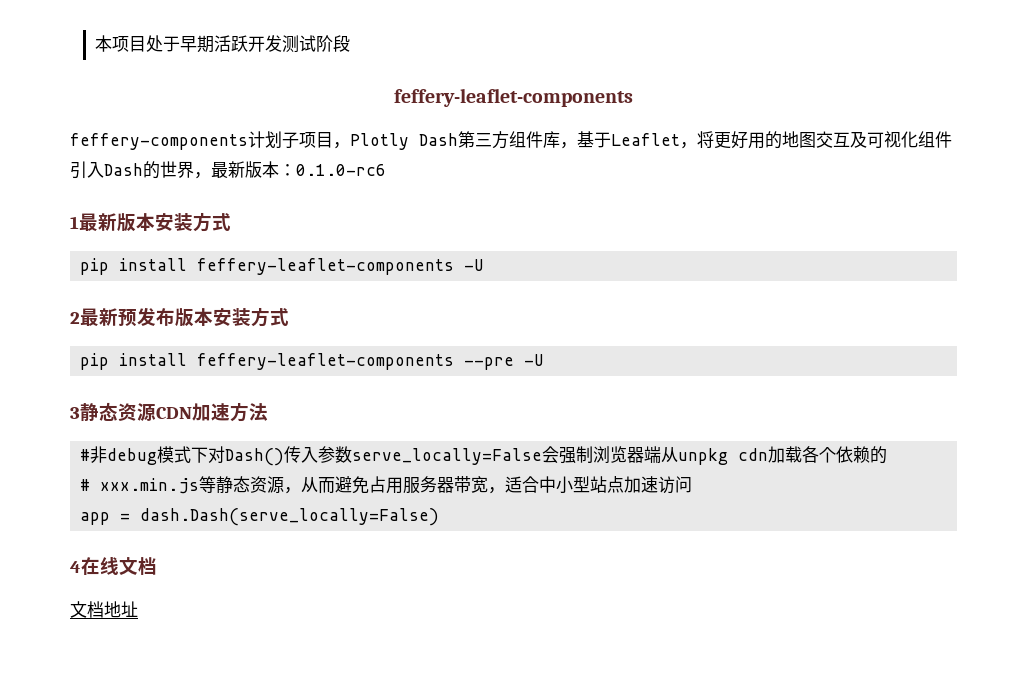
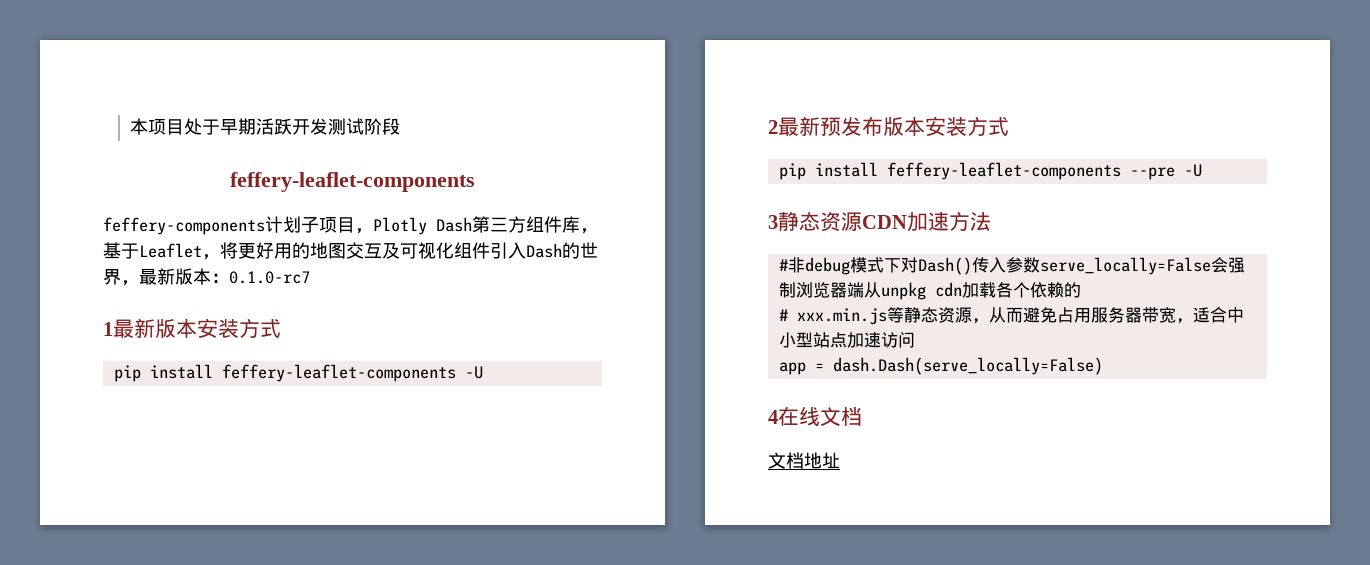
[296,164,386,176] 0.1.0-rc6 -> [229,271,310,284] 0.1.0-rc7

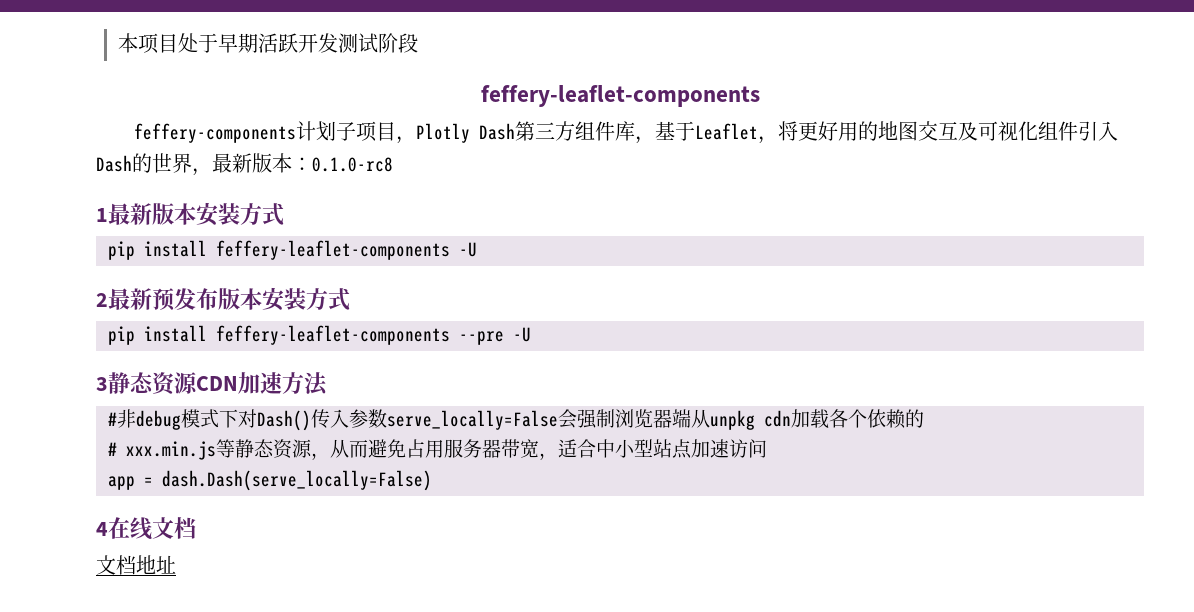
[229,271,310,284] 0.1.0-rc7 -> [312,157,393,172] 0.1.0-rc8

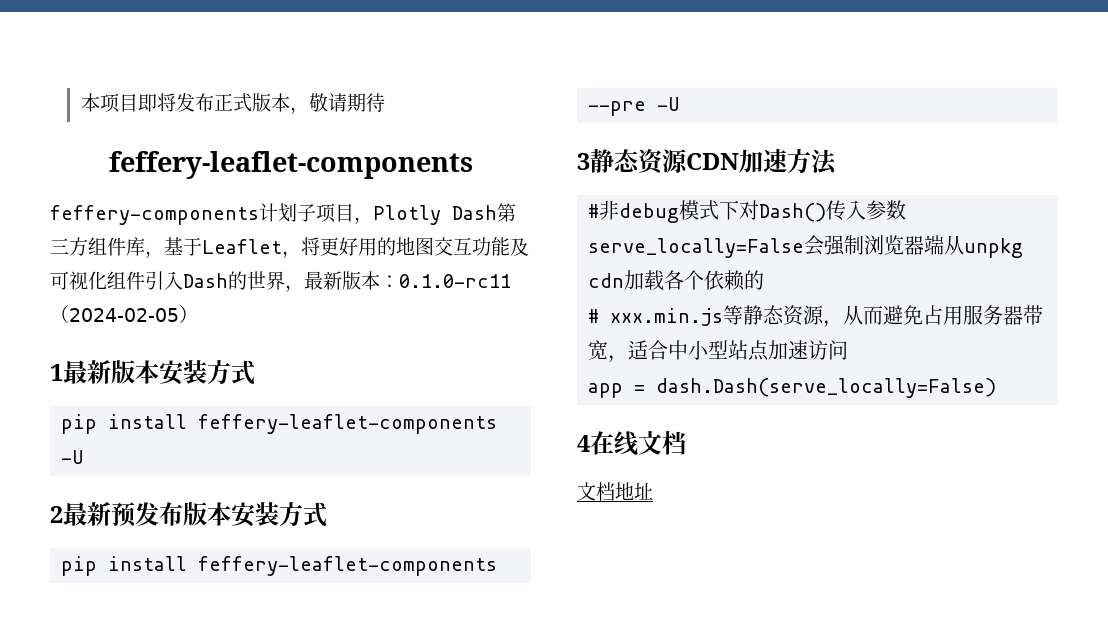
[178,33,419,53] 处于早期活跃开发测试阶段 -> [137,93,385,114] 即将发布正式版本，敬请期待
(958, 131) none -> [472,237,510,256] 功能
[312,157,393,172] 0.1.0-rc8 -> [399,274,511,288] [50,305,198,323] 0.1.0-rc11（2024-02-05）

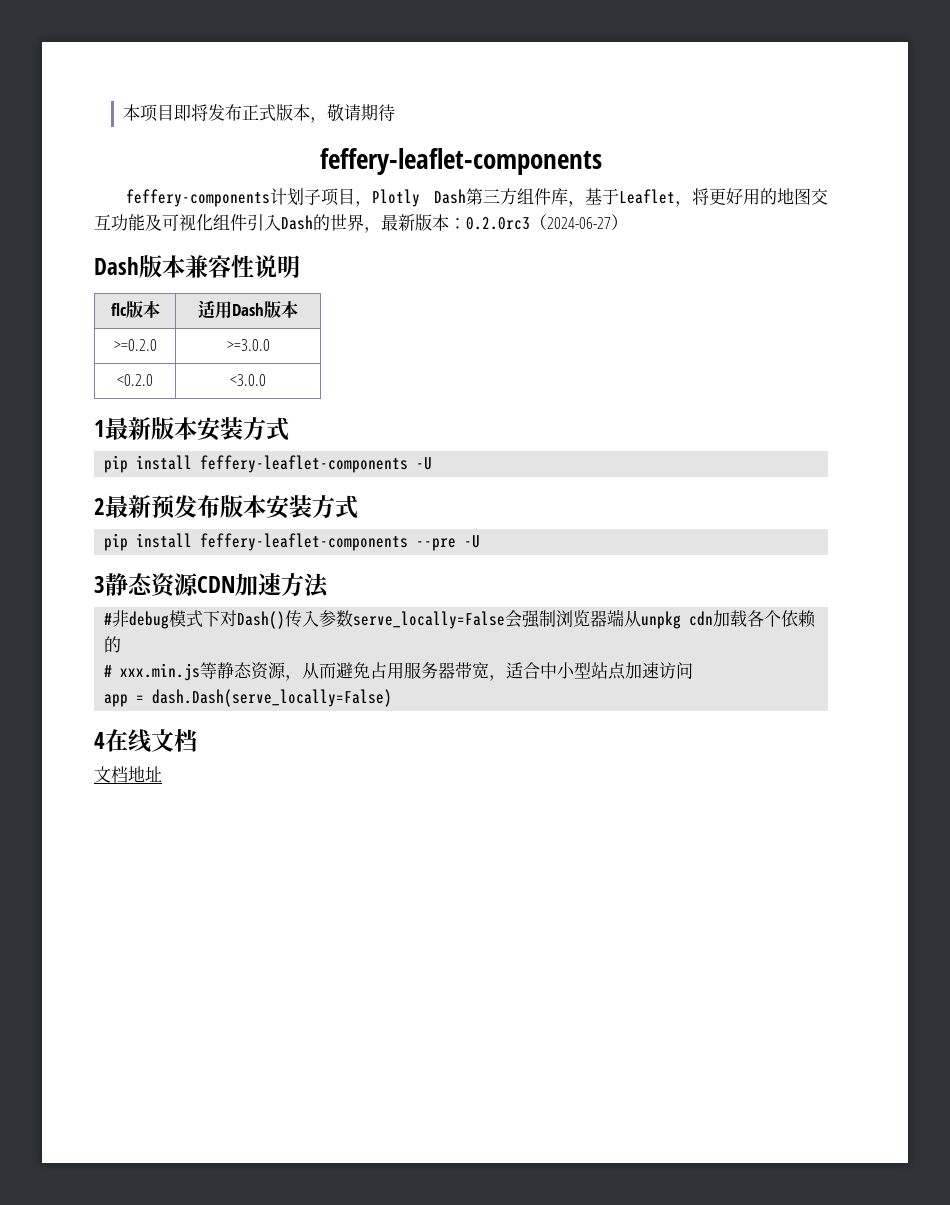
[399,274,511,288] [50,305,198,323] 0.1.0-rc11（2024-02-05） -> [466,214,628,230] [94,255,300,278] [110,301,160,318] [198,300,298,319] [113,339,157,351] [226,339,270,351] [117,374,153,386] [230,374,266,386] 0.2.0rc3（2024-06-27） // Dash版本兼容性说明 // flc版本 | 适用Dash版本 // >=0.2.0 | >=3.0.0 // <0.2.0 | <3.0.0

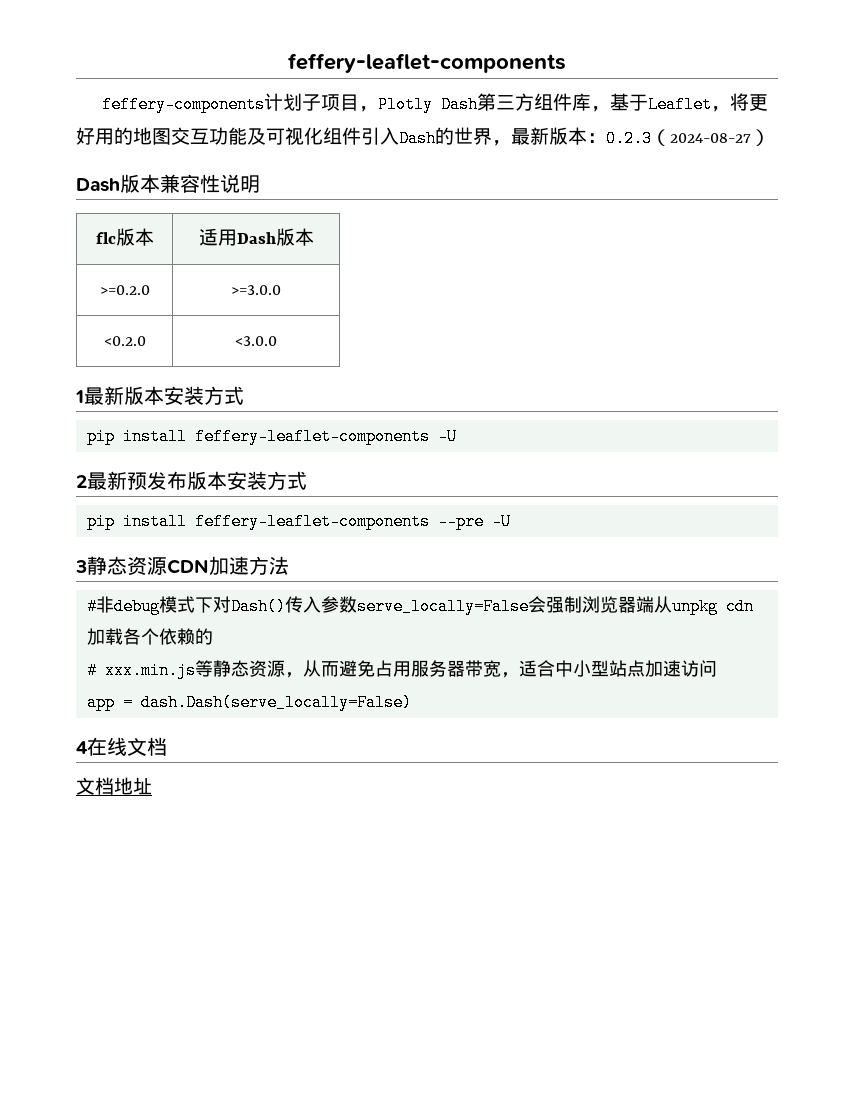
[123,104,396,123] 本项目即将发布正式版本，敬请期待 // -> (288, 63) none
[466,214,611,230] 0.2.0rc3（2024-06-27 -> [606,129,751,147] 0.2.3（2024-08-27

